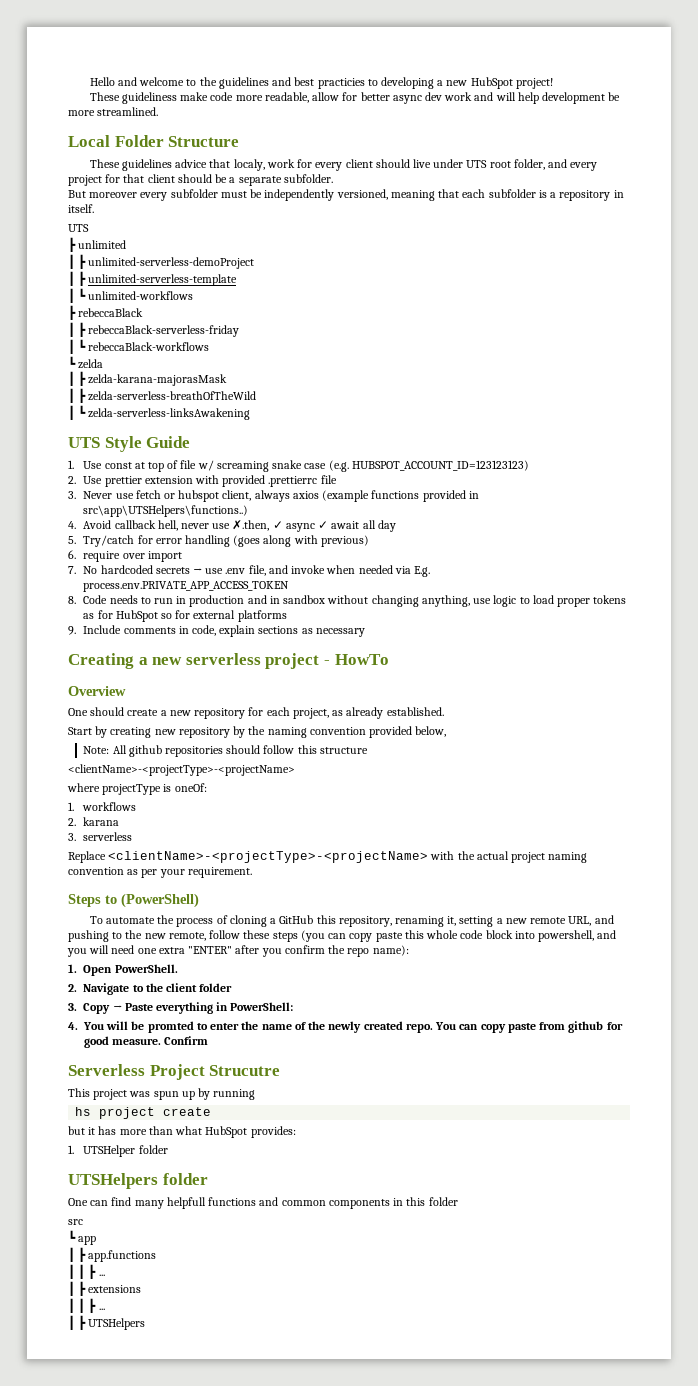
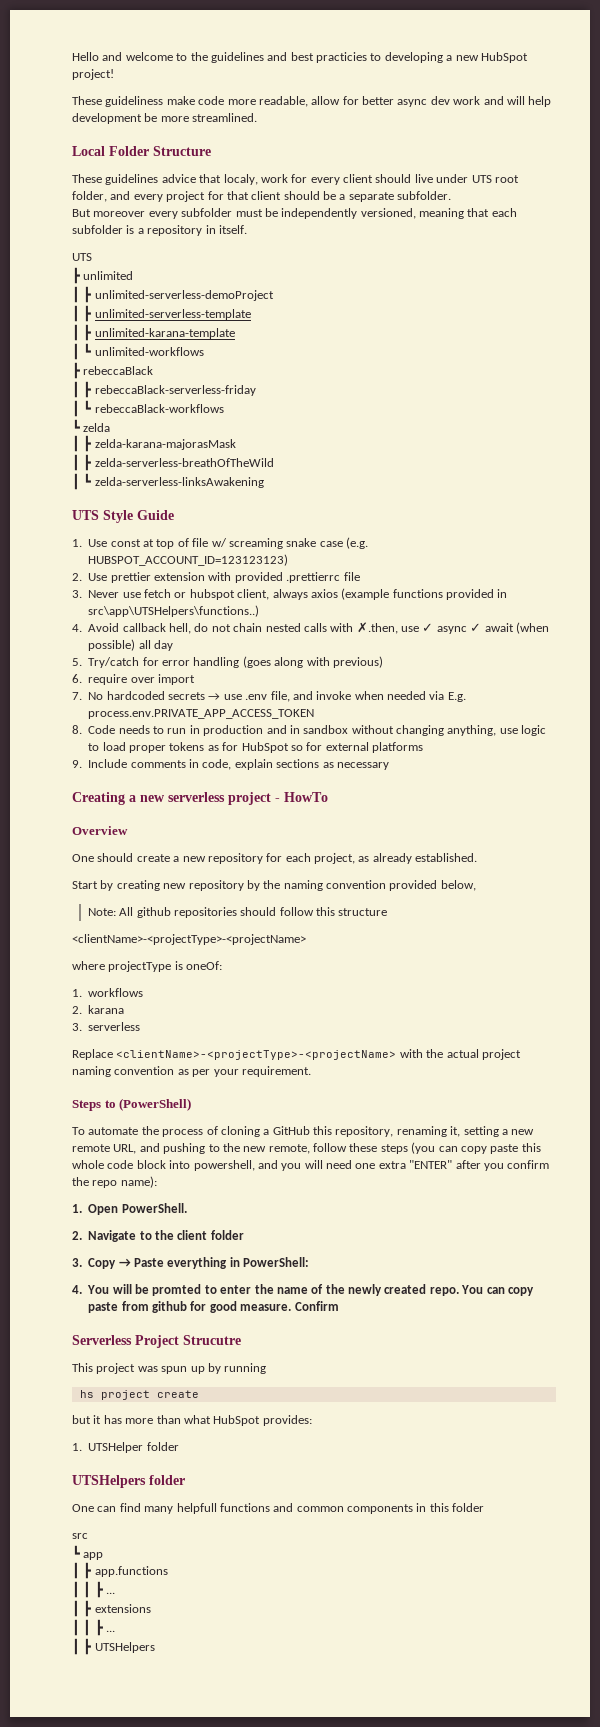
(238, 280) none -> [72,324,235,341] // ┃ ┣ unlimited-karana-template
[181,520,270,531] never use ✗.then, -> [194,622,419,634] do not chain nested calls with ✗.then, use
(360, 525) none -> [515,622,549,634] [88,639,136,651] (when possible)

